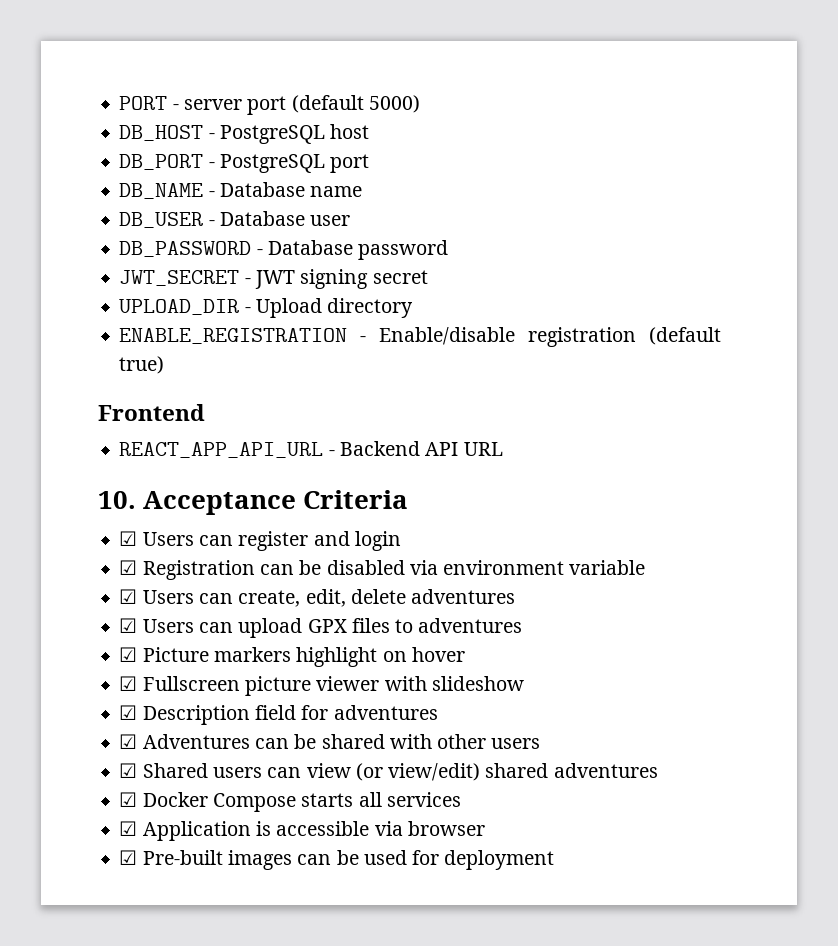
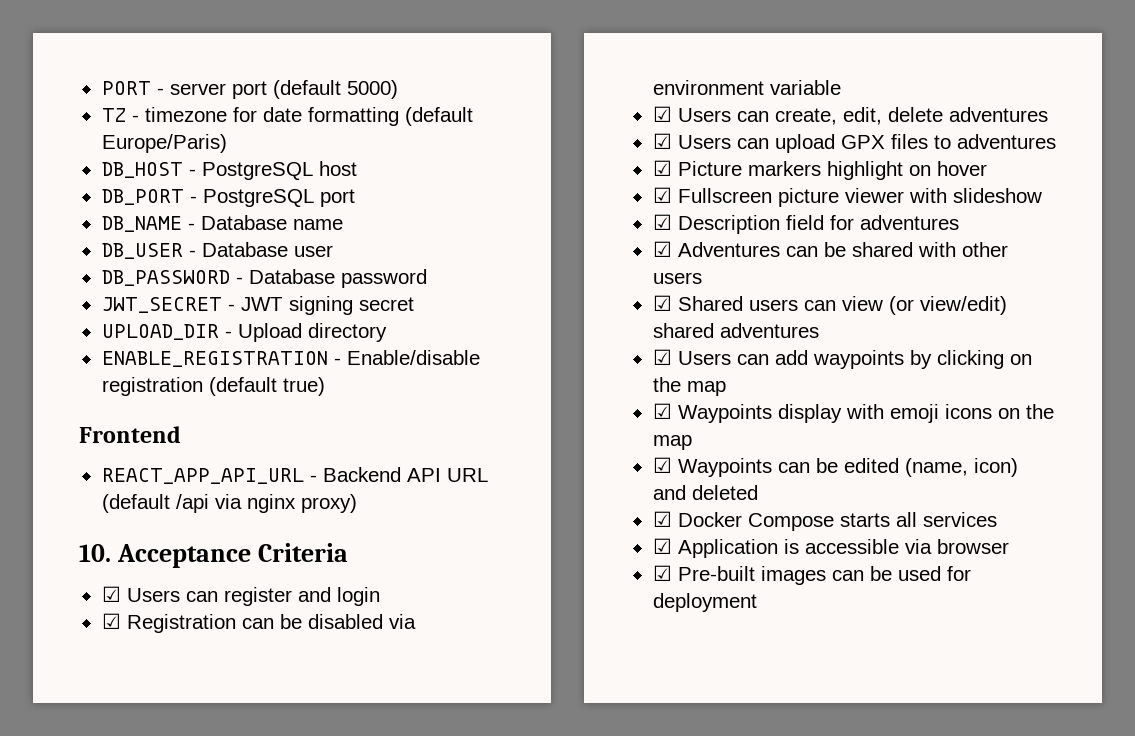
(420, 104) none -> [101,107,473,126] [101,134,227,153] // TZ - timezone for date formatting (default Europe/Paris)
(503, 449) none -> [101,494,357,513] (default /api via nginx proxy)
(658, 770) none -> [652,349,1032,369] [652,377,726,396] [652,403,1054,423] [652,435,692,450] [652,457,1018,477] [652,485,758,500] // ☑ Users can add waypoints by clicking on the map // ☑ Waypoints display with emoji icons on the map // ☑ Waypoints can be edited (name, icon) and deleted

